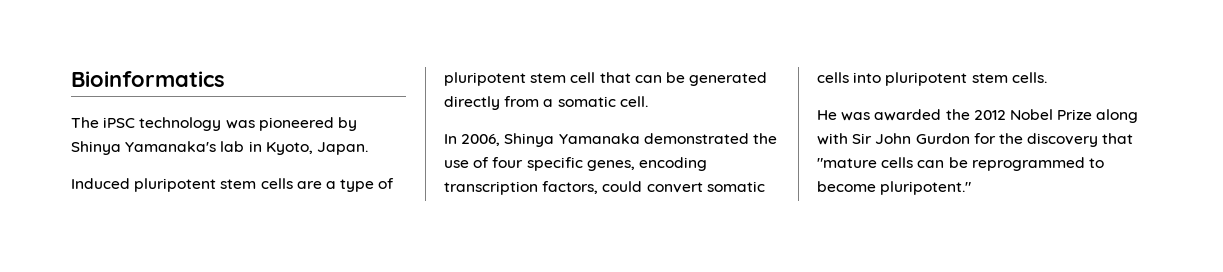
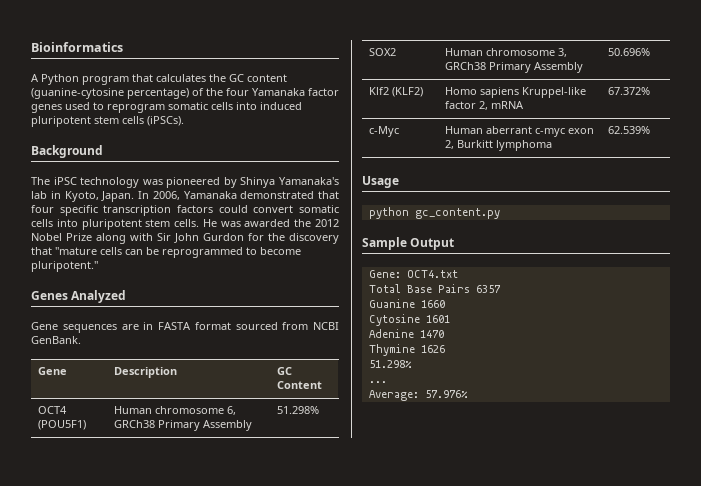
(225, 79) none -> [31,74,287,85] [31,88,339,99] [31,102,302,113] [31,116,184,127] [31,145,103,158] // A Python program that calculates the GC content (guanine-cytosine percentage) of the four Yamanaka factor genes used to reprogram somatic cells into induced pluripotent stem cells (iPSCs). // Background
[71,178,395,192] [444,72,768,86] [444,96,648,110] // Induced pluripotent stem cells are a type of pluripotent stem cell that can be generated directly from a somatic cell. // -> (135, 196) none
[504,133,555,147] Shinya -> (180, 195) none
[752,133,777,144] [444,157,707,171] [444,181,599,195] the use of four specific genes, encoding transcription factors, -> [318,191,339,199] [31,205,213,216] that four specific transcription factors
(1047, 77) // -> (200, 223) none
(972, 188) none -> [31,290,127,303] [31,322,339,333] [31,336,81,344] [38,367,68,375] [114,367,178,378] [277,367,293,375] [277,381,323,389] [38,406,68,414] [38,420,87,430] [114,406,237,415] [114,420,253,431] [277,406,320,414] [369,48,397,56] [445,48,568,57] [445,62,584,73] [608,48,651,56] [369,87,424,97] [445,87,587,98] [445,101,525,110] [608,87,651,95] [369,126,400,137] [445,126,595,137] [445,140,553,151] [608,126,651,134] [362,176,399,188] [368,207,500,219] [362,237,455,250] [368,270,458,278] [368,284,501,293] [368,299,445,308] [368,314,450,326] [368,329,444,338] [368,344,445,356] [368,360,412,368] [368,381,387,383] [368,390,468,401] // Genes Analyzed // Gene sequences are in FASTA format sourced from NCBI GenBank. // Gene | Description | GC Content // OCT4 (POU5F1) | Human chromosome 6, GRCh38 Primary Assembly | 51.298% // SOX2 | Human chromosome 3, GRCh38 Primary Assembly | 50.696% // Klf2 (KLF2) | Homo sapiens Kruppel-like factor 2, mRNA | 67.372% // c-Myc | Human aberrant c-myc exon 2, Burkitt lymphoma | 62.539% // Usage // python gc_content.py // Sample Output // Gene: OCT4.txt // Total Base Pairs 6357 // Guanine 1660 // Cytosine 1601 // Adenine 1470 // Thymine 1626 // 51.298% // ... // Average: 57.976%

